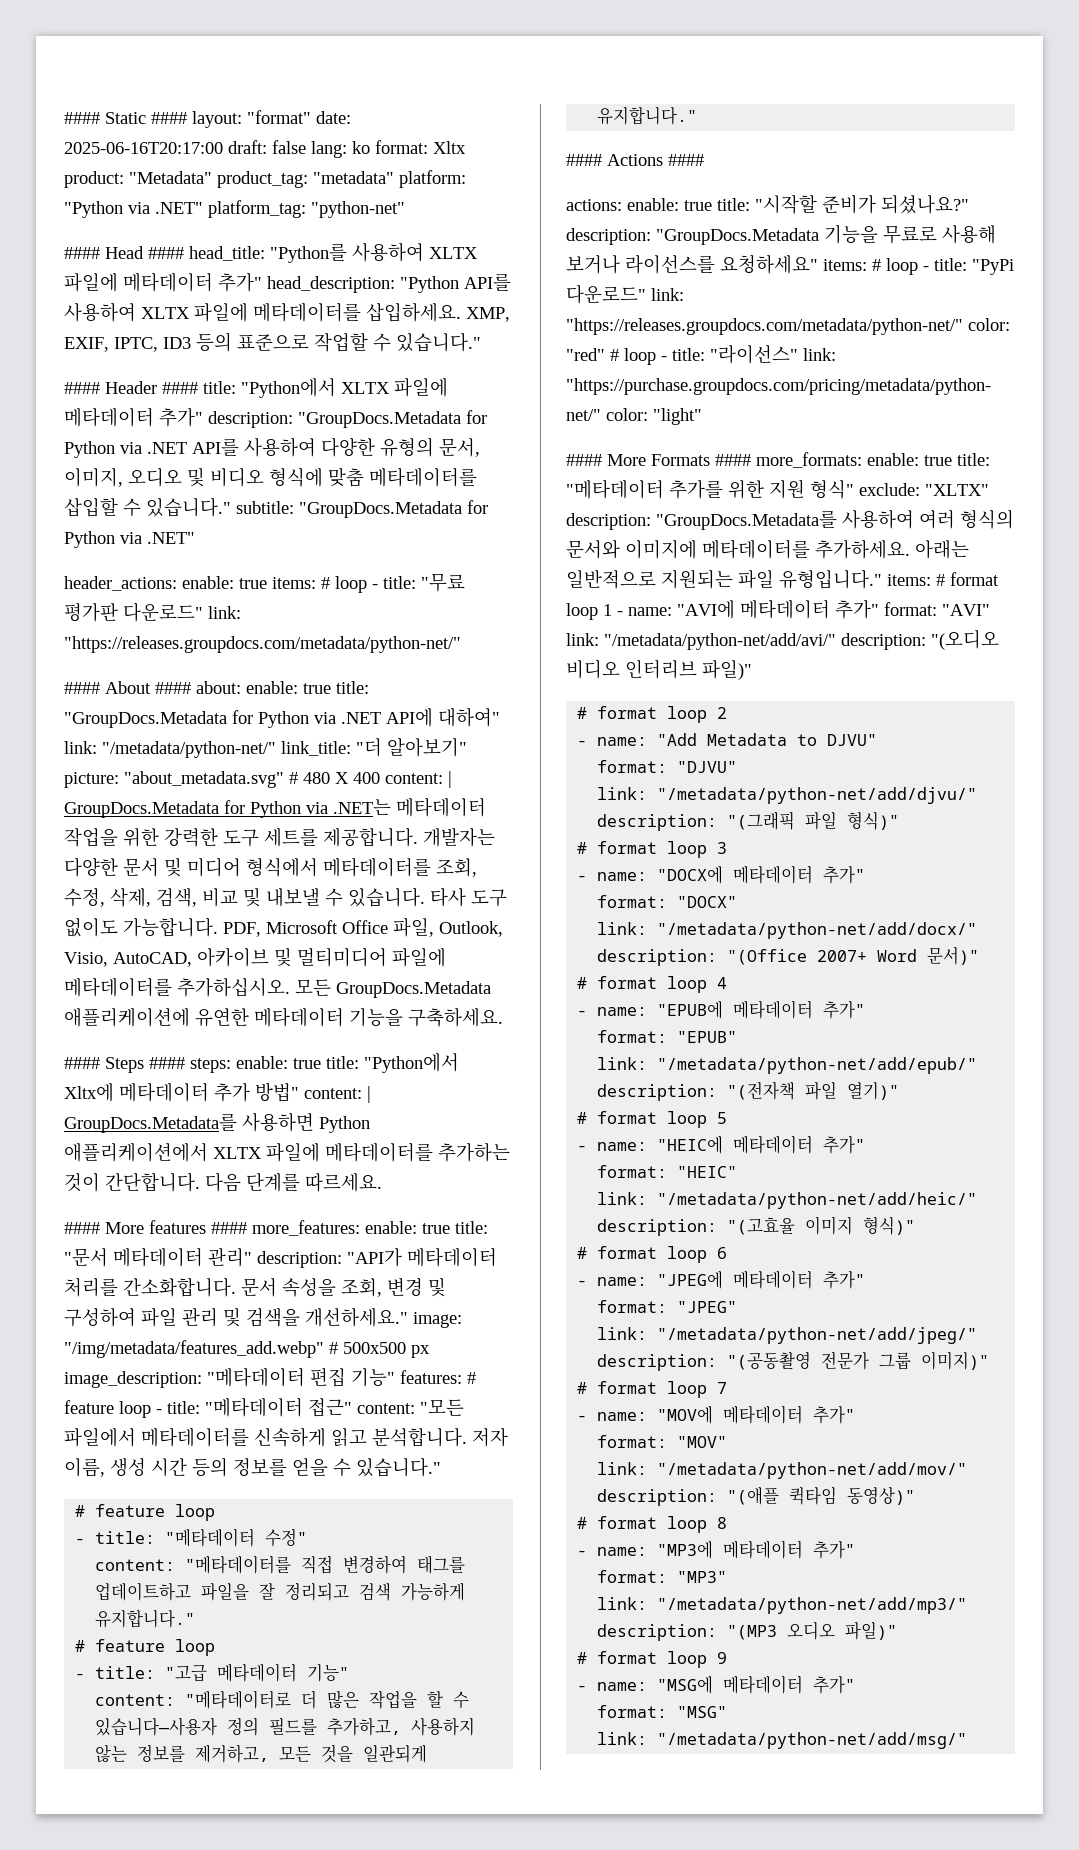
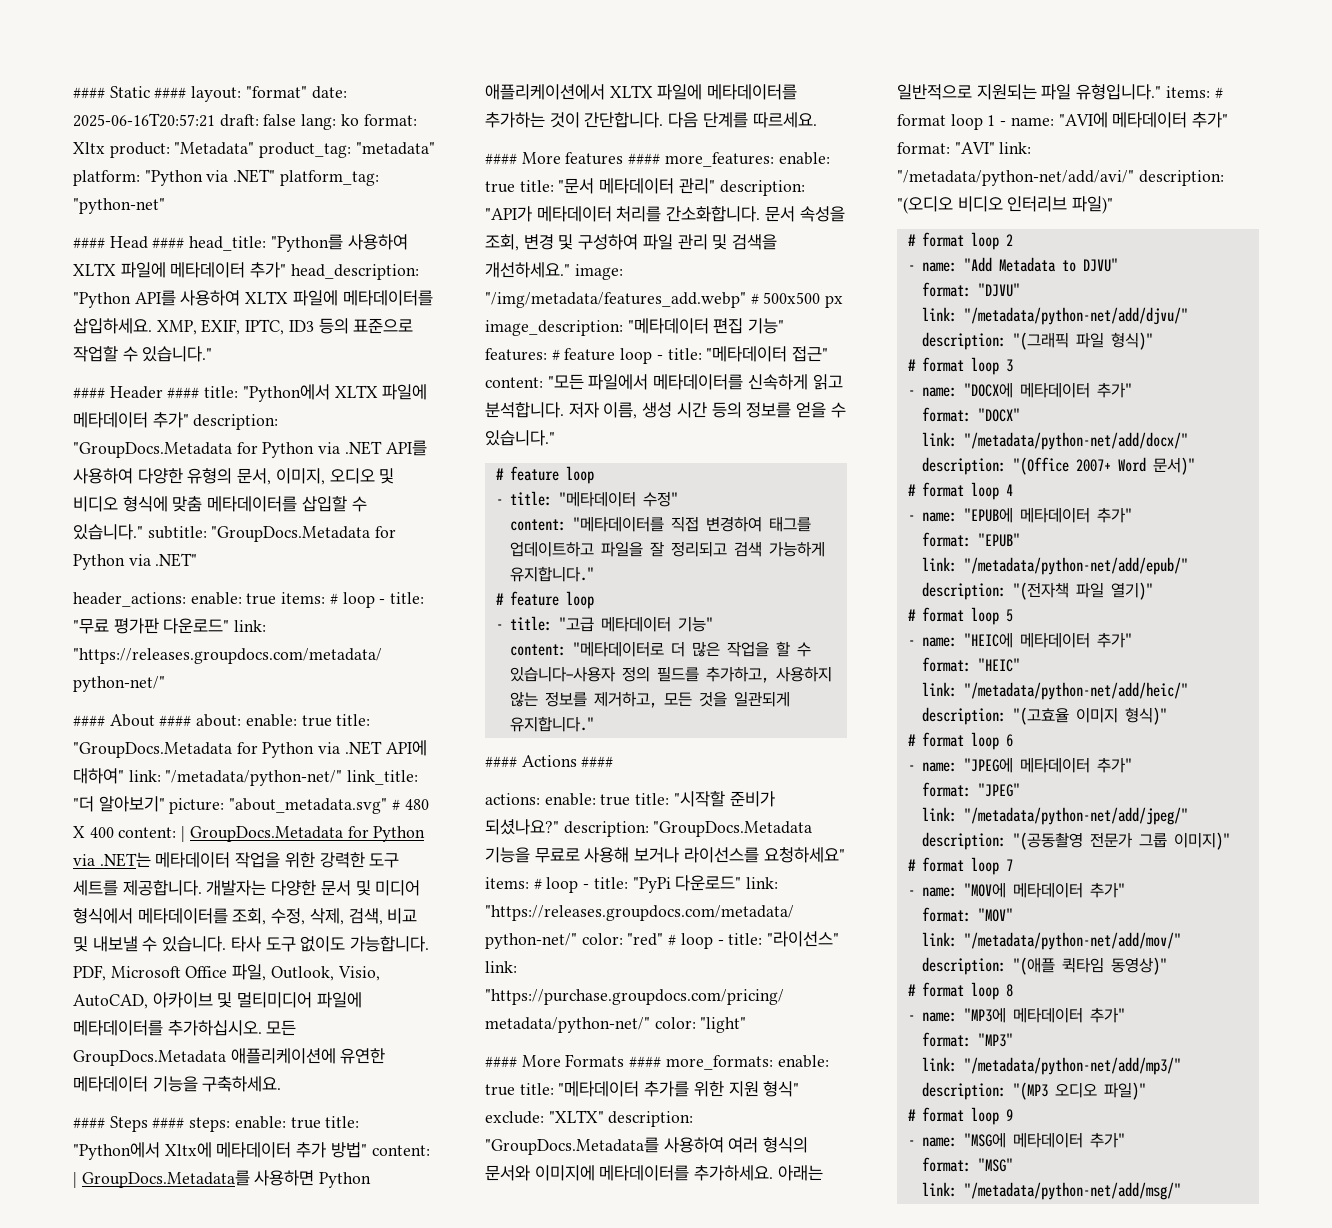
[64,142,223,154] 2025-06-16T20:17:00 -> [73,113,215,127] 2025-06-16T20:57:21

